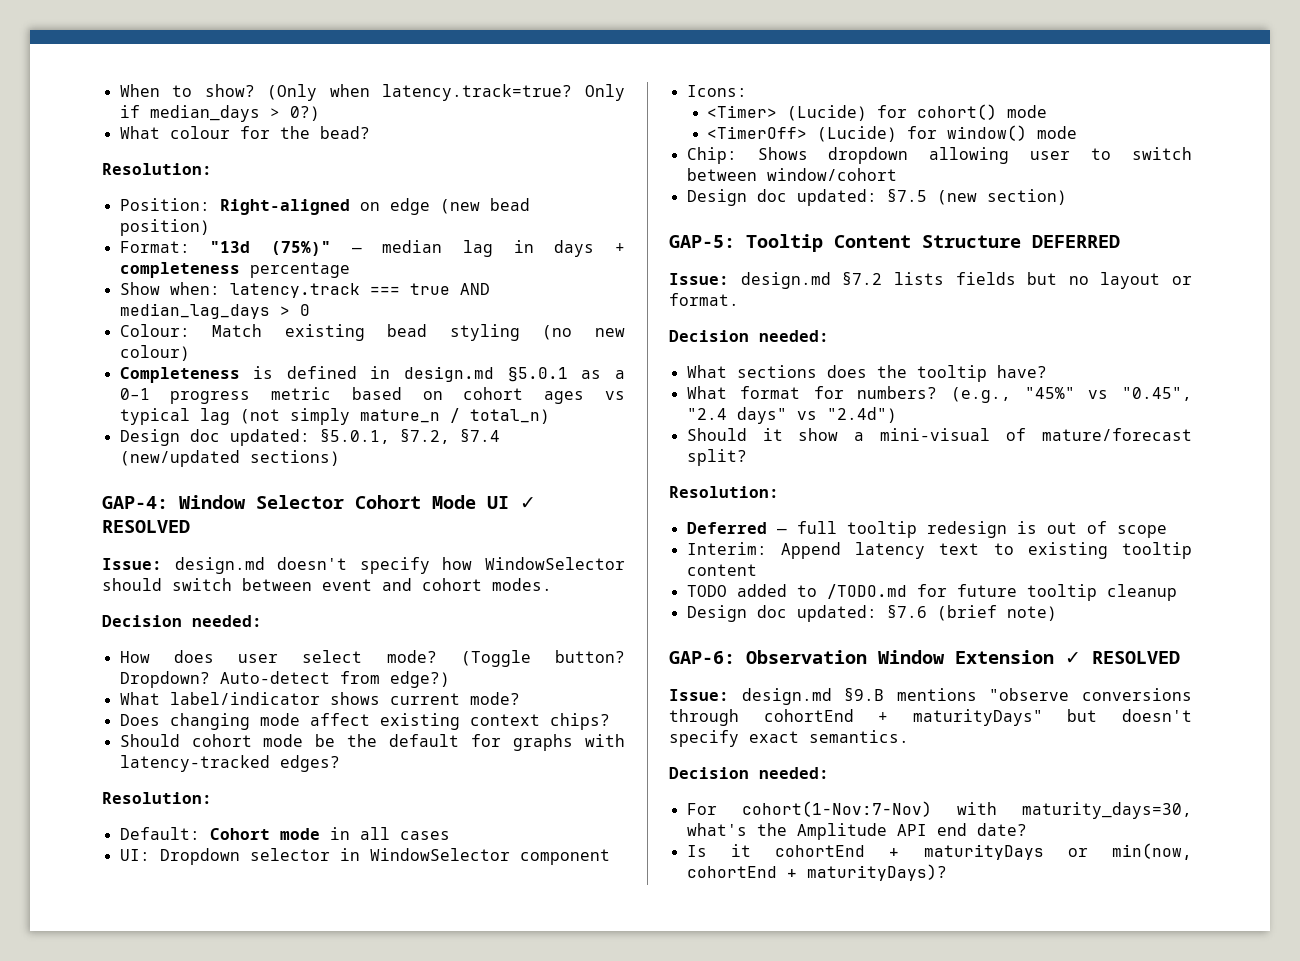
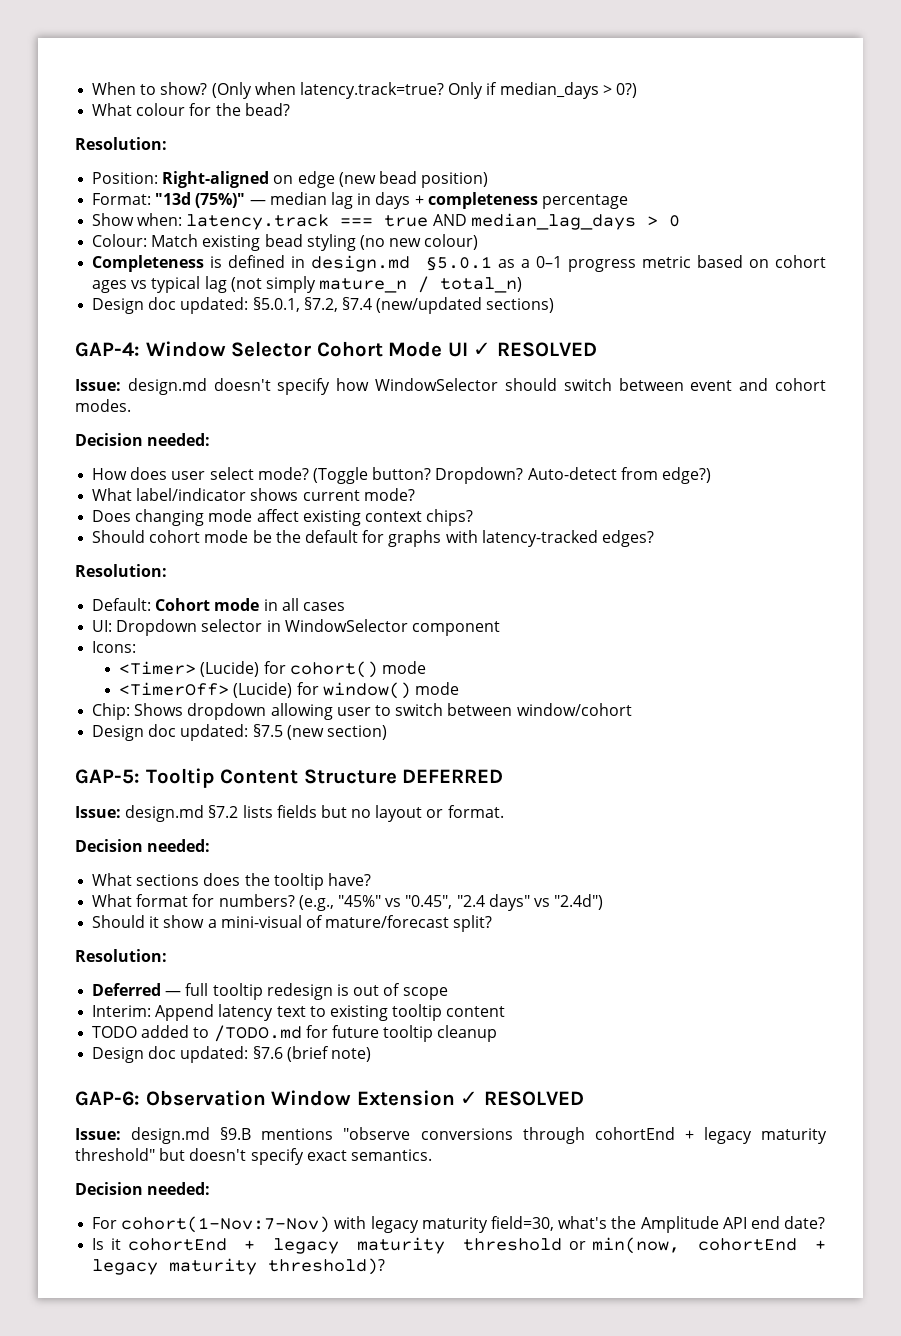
[912,709,1043,726] maturityDays" -> [703,1127,827,1144] [75,1148,155,1161] legacy maturity threshold"
[1022,802,1192,819] maturity_days=30, -> [370,1216,554,1233] legacy maturity field=30,
[923,844,1044,860] maturityDays -> [273,1237,562,1254] legacy maturity threshold
[806,864,947,881] maturityDays)? -> [92,1258,386,1275] legacy maturity threshold)?

